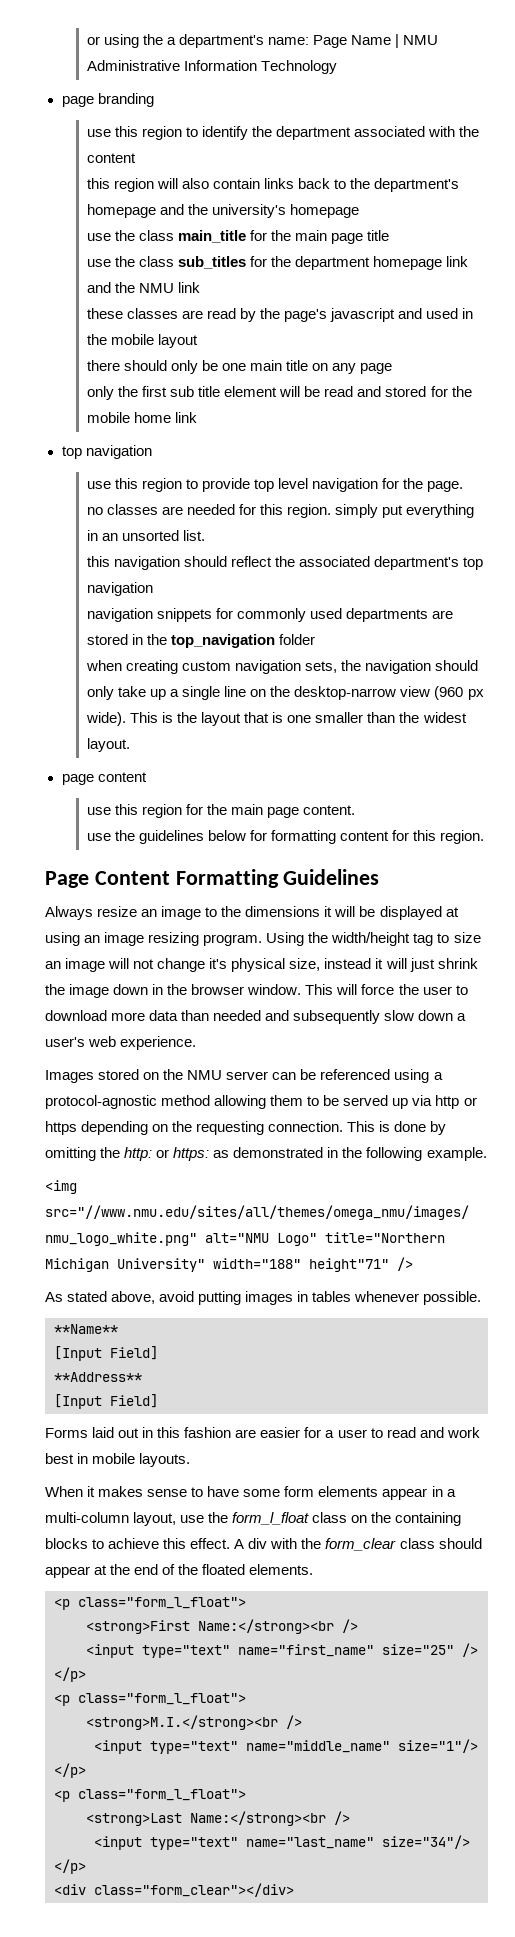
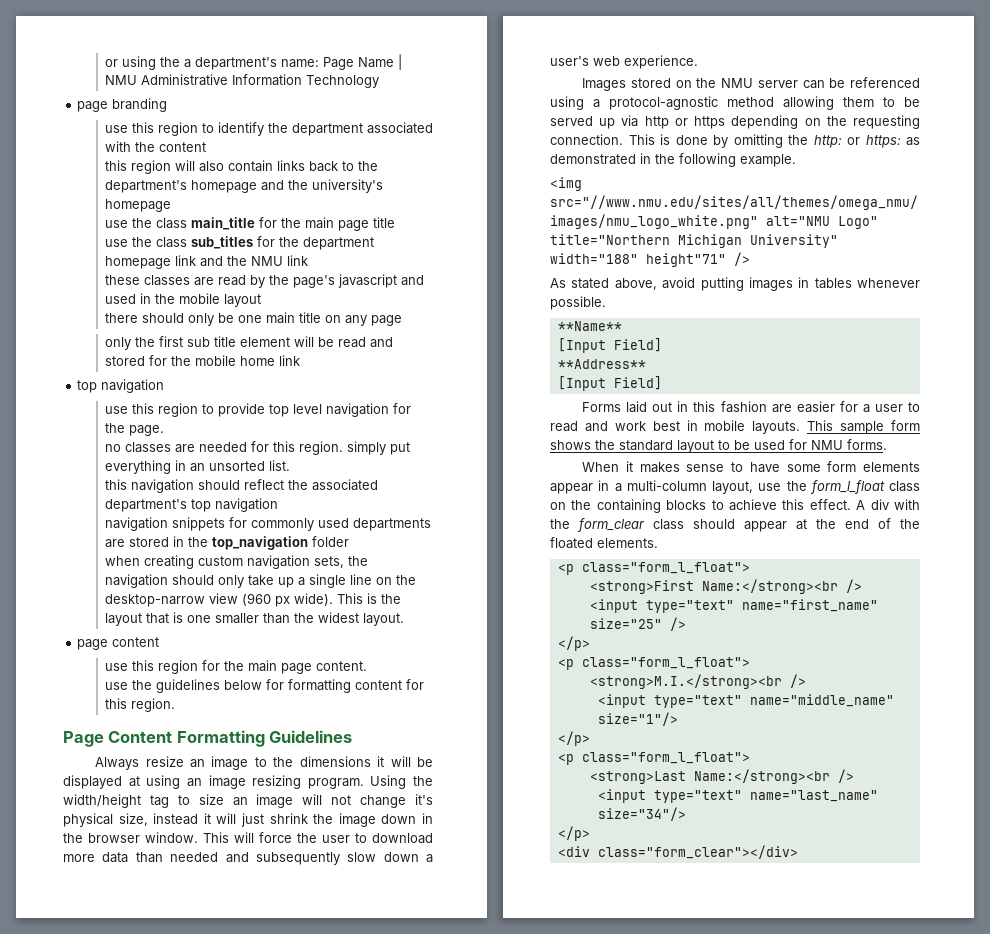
(191, 1460) none -> [807,420,920,434] [550,439,887,453] This sample form shows the standard layout to be used for NMU forms.

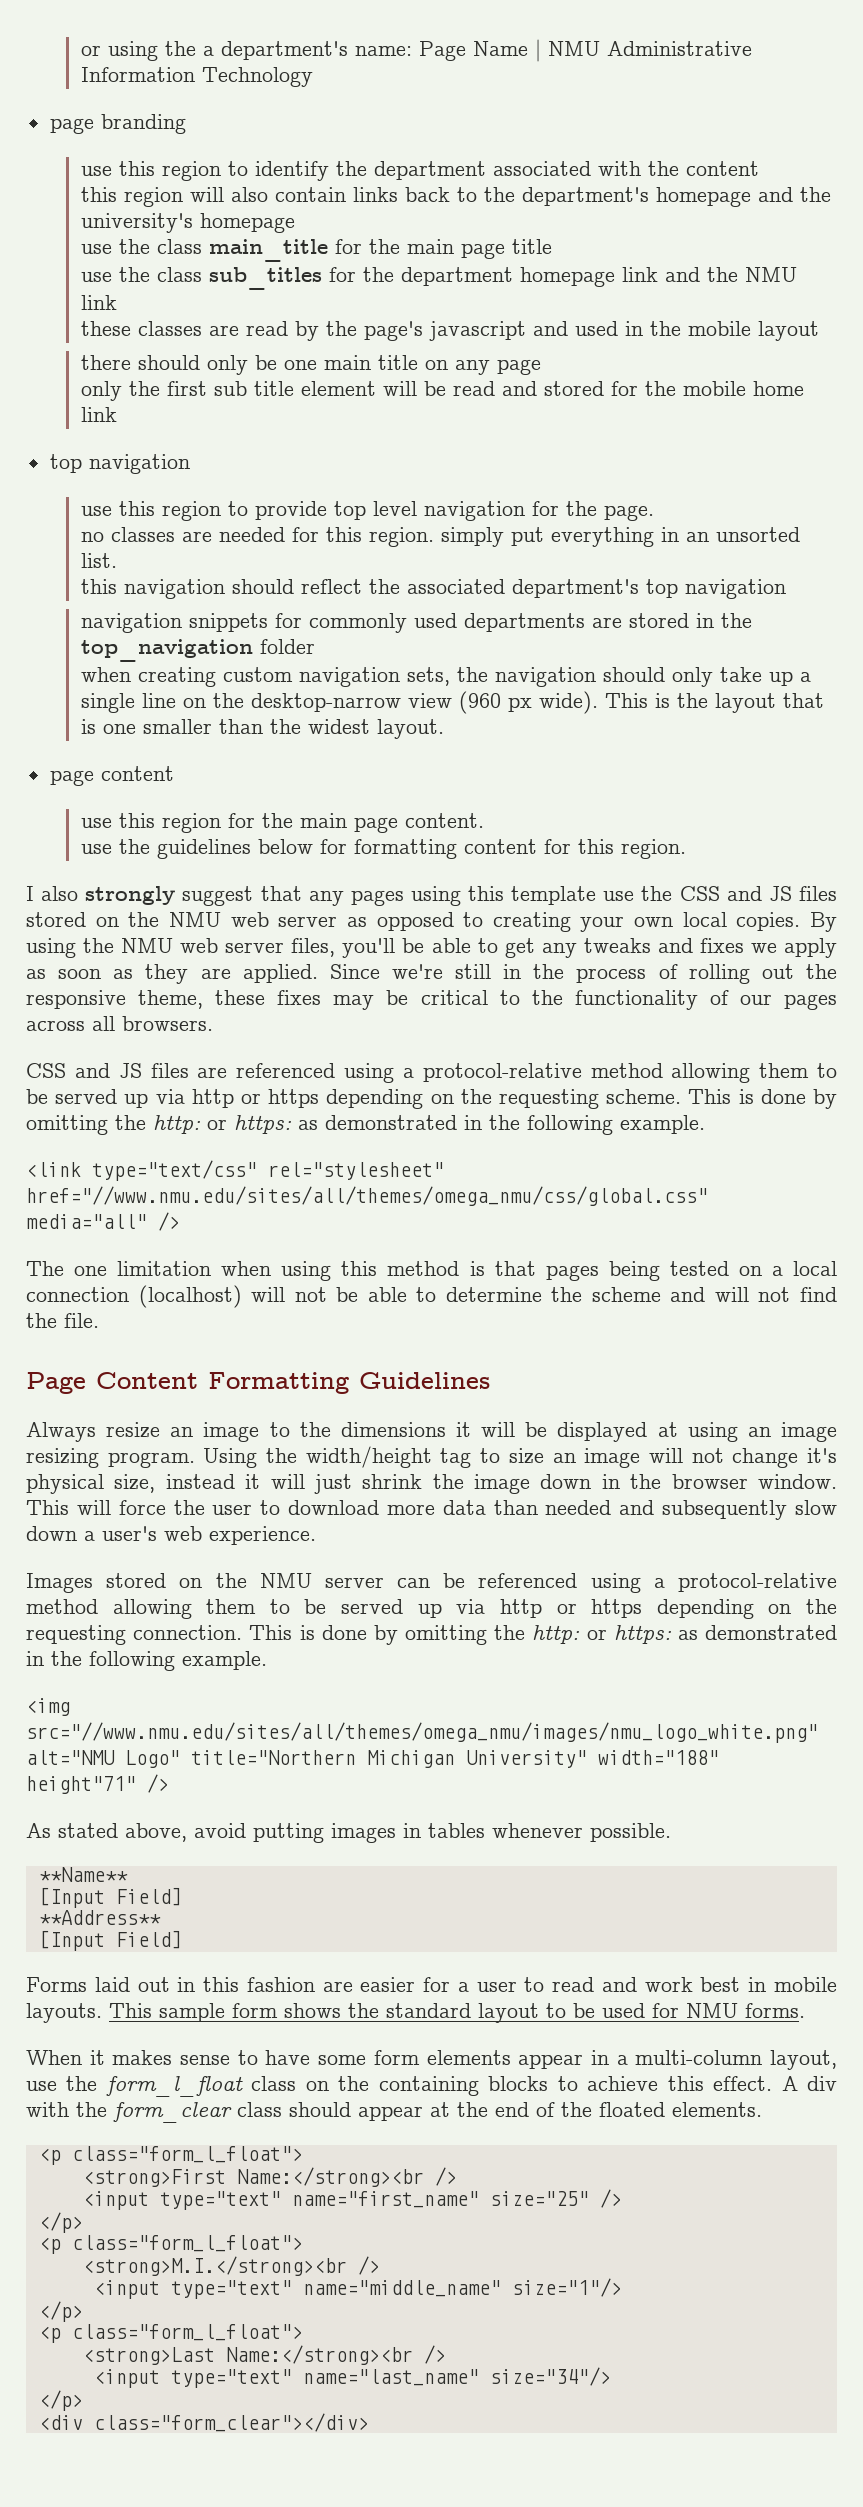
(175, 705) none -> [26,886,837,906] [26,912,837,932] [26,938,837,958] [26,964,837,984] [26,990,837,1010] [26,1016,213,1031] [26,1063,838,1083] [26,1089,838,1109] [26,1115,705,1135] [26,1160,444,1181] [26,1186,708,1206] [26,1212,180,1231] [26,1261,837,1281] [26,1285,838,1308] [26,1313,99,1328] // I also strongly suggest that any pages using this template use the CSS and JS files stored on the NMU web server as opposed to creating your own local copies. By using the NMU web server files, you'll be able to get any tweaks and fixes we apply as soon as they are applied. Since we're still in the process of rolling out the responsive theme, these fixes may be critical to the functionality of our pages across all browsers. // CSS and JS files are referenced using a protocol-relative method allowing them to be served up via http or https depending on the requesting scheme. This is done by omitting the http: or https: as demonstrated in the following example. // <link type="text/css" rel="stylesheet" href="//www.nmu.edu/sites/all/themes/omega_nmu/css/global.css" media="all" /> // The one limitation when using this method is that pages being tested on a local connection (localhost) will not be able to determine the scheme and will not find the file.
[609,96,718,110] protocol-agnostic -> [677,1573,837,1592] protocol-relative

